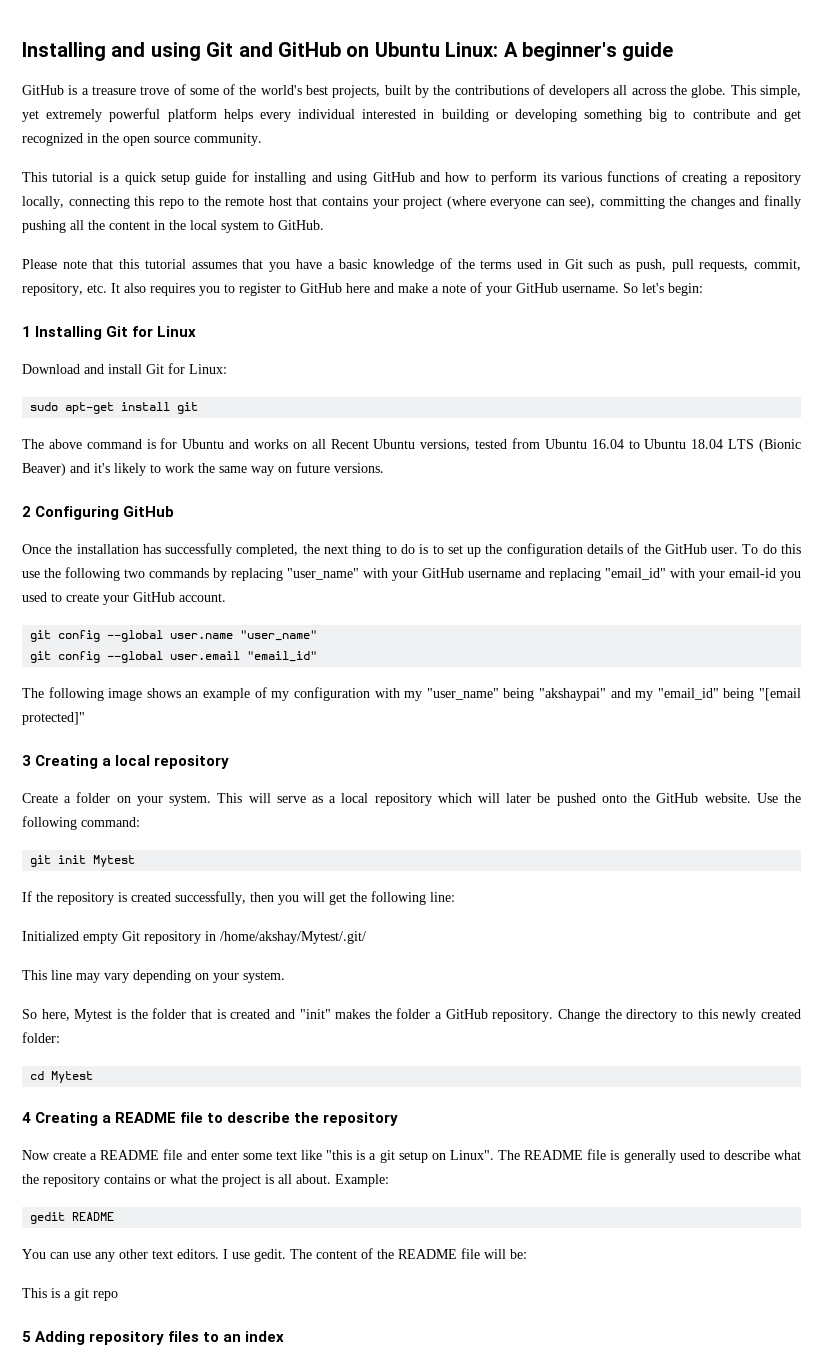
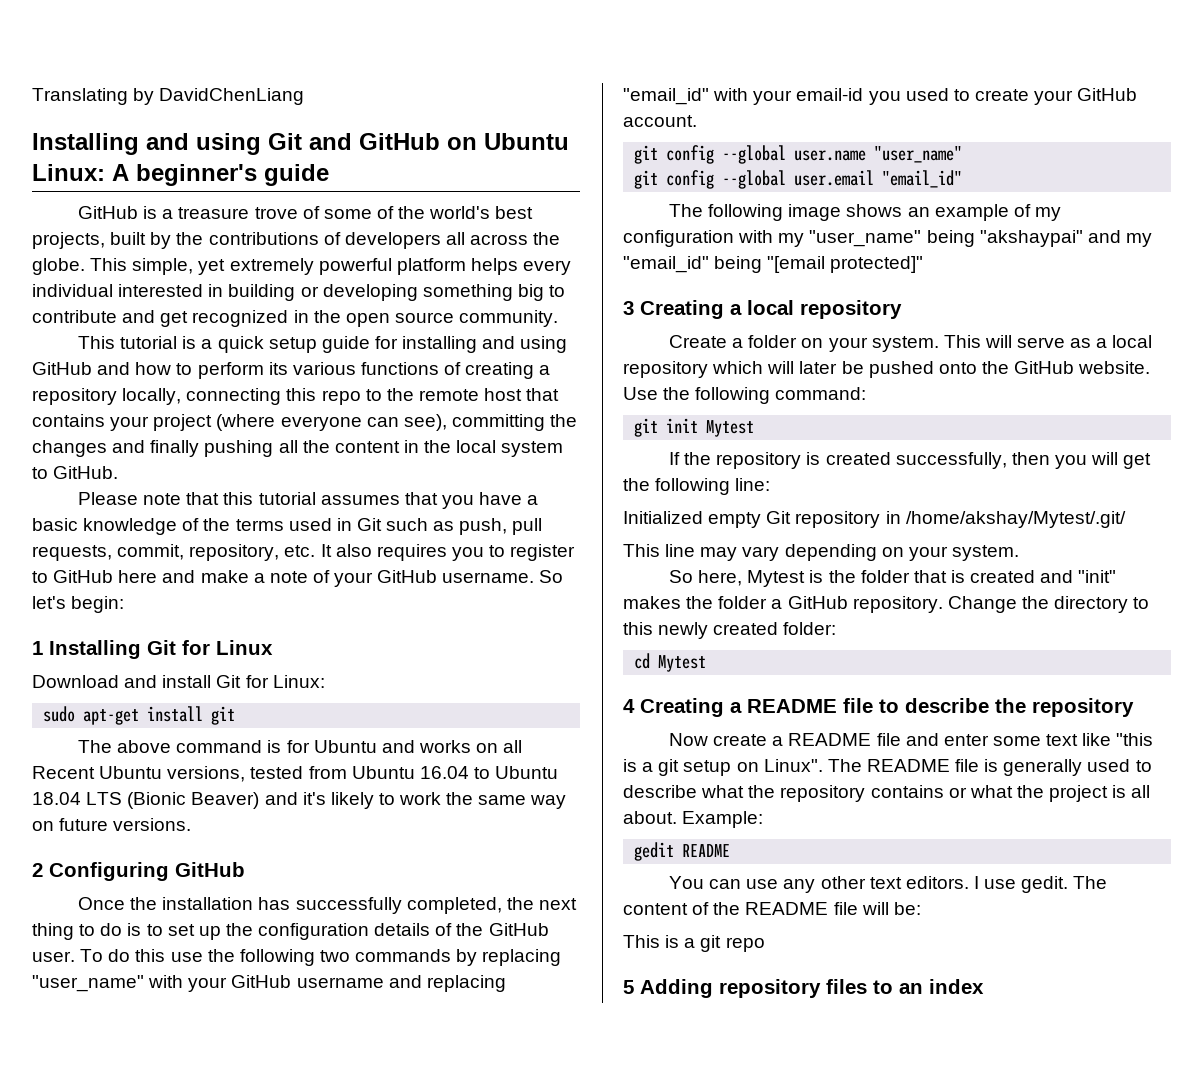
(22, 51) none -> [32,88,305,105] Translating by DavidChenLiang //

